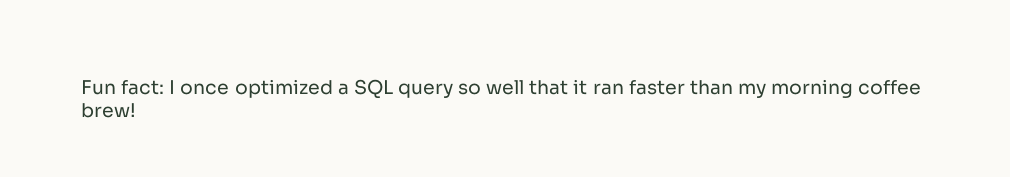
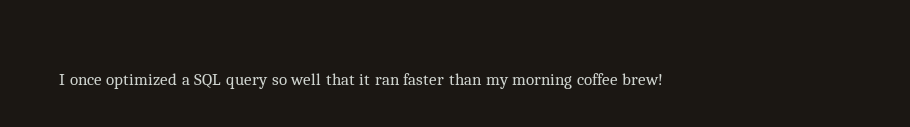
[81,80,165,95] Fun fact: -> (59, 79) none

